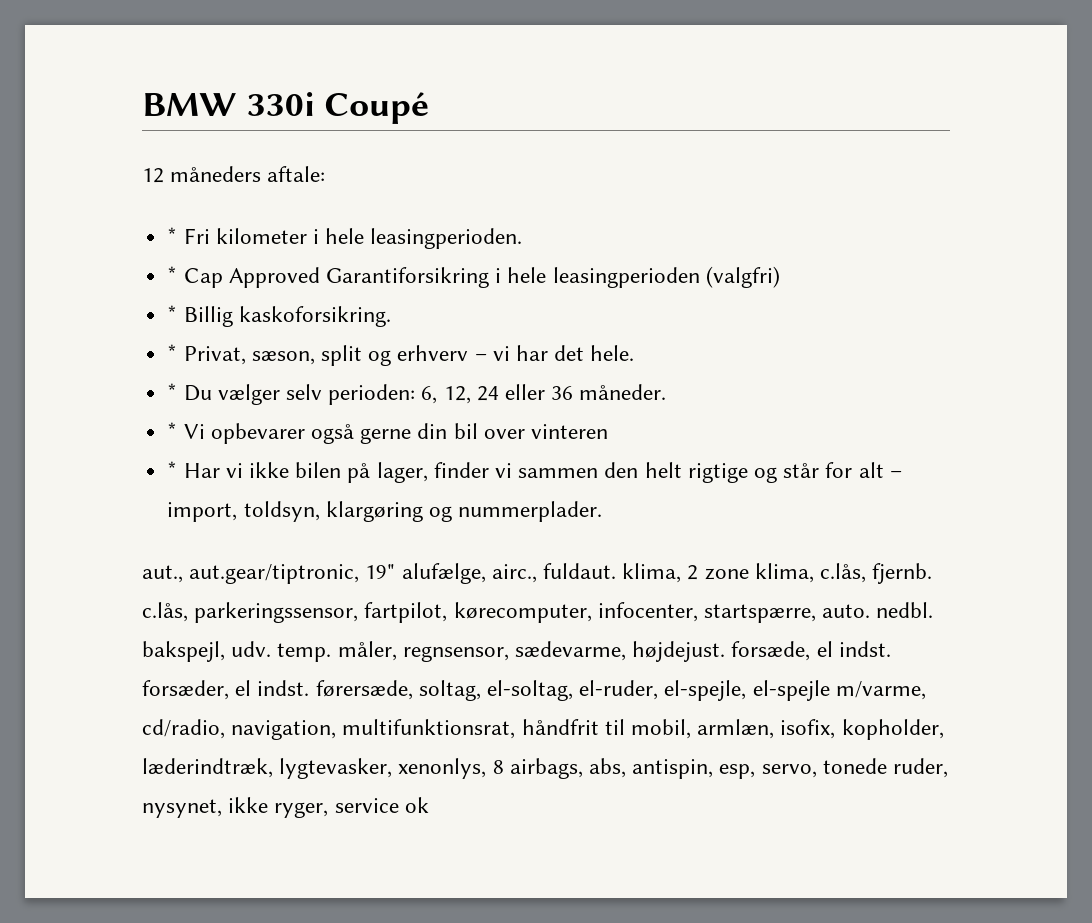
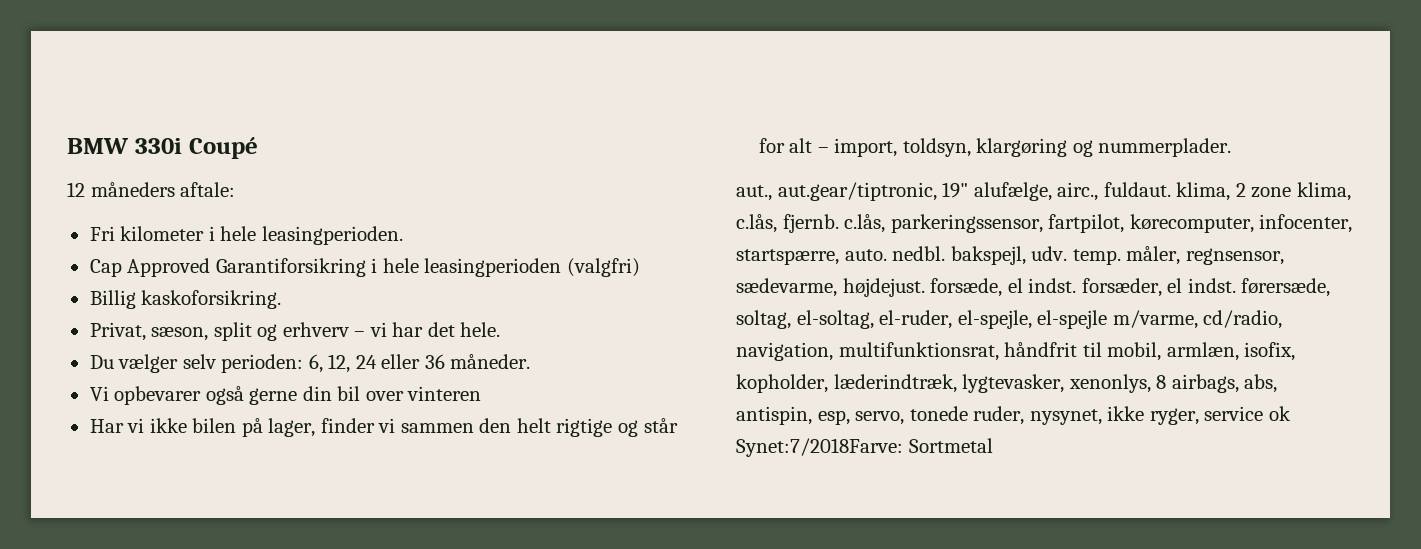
[167,227,178,244] * -> (236, 189) none
[167,266,178,283] * -> (403, 235) none
[167,305,178,322] * -> (640, 267) none
[167,344,178,361] * -> (282, 299) none
[167,383,178,400] * -> (501, 329) none
[167,422,178,439] * -> (531, 361) none
[167,461,178,478] * -> (482, 393) none
(429, 805) none -> [736,438,993,457] Synet:7/2018Farve: Sortmetal

